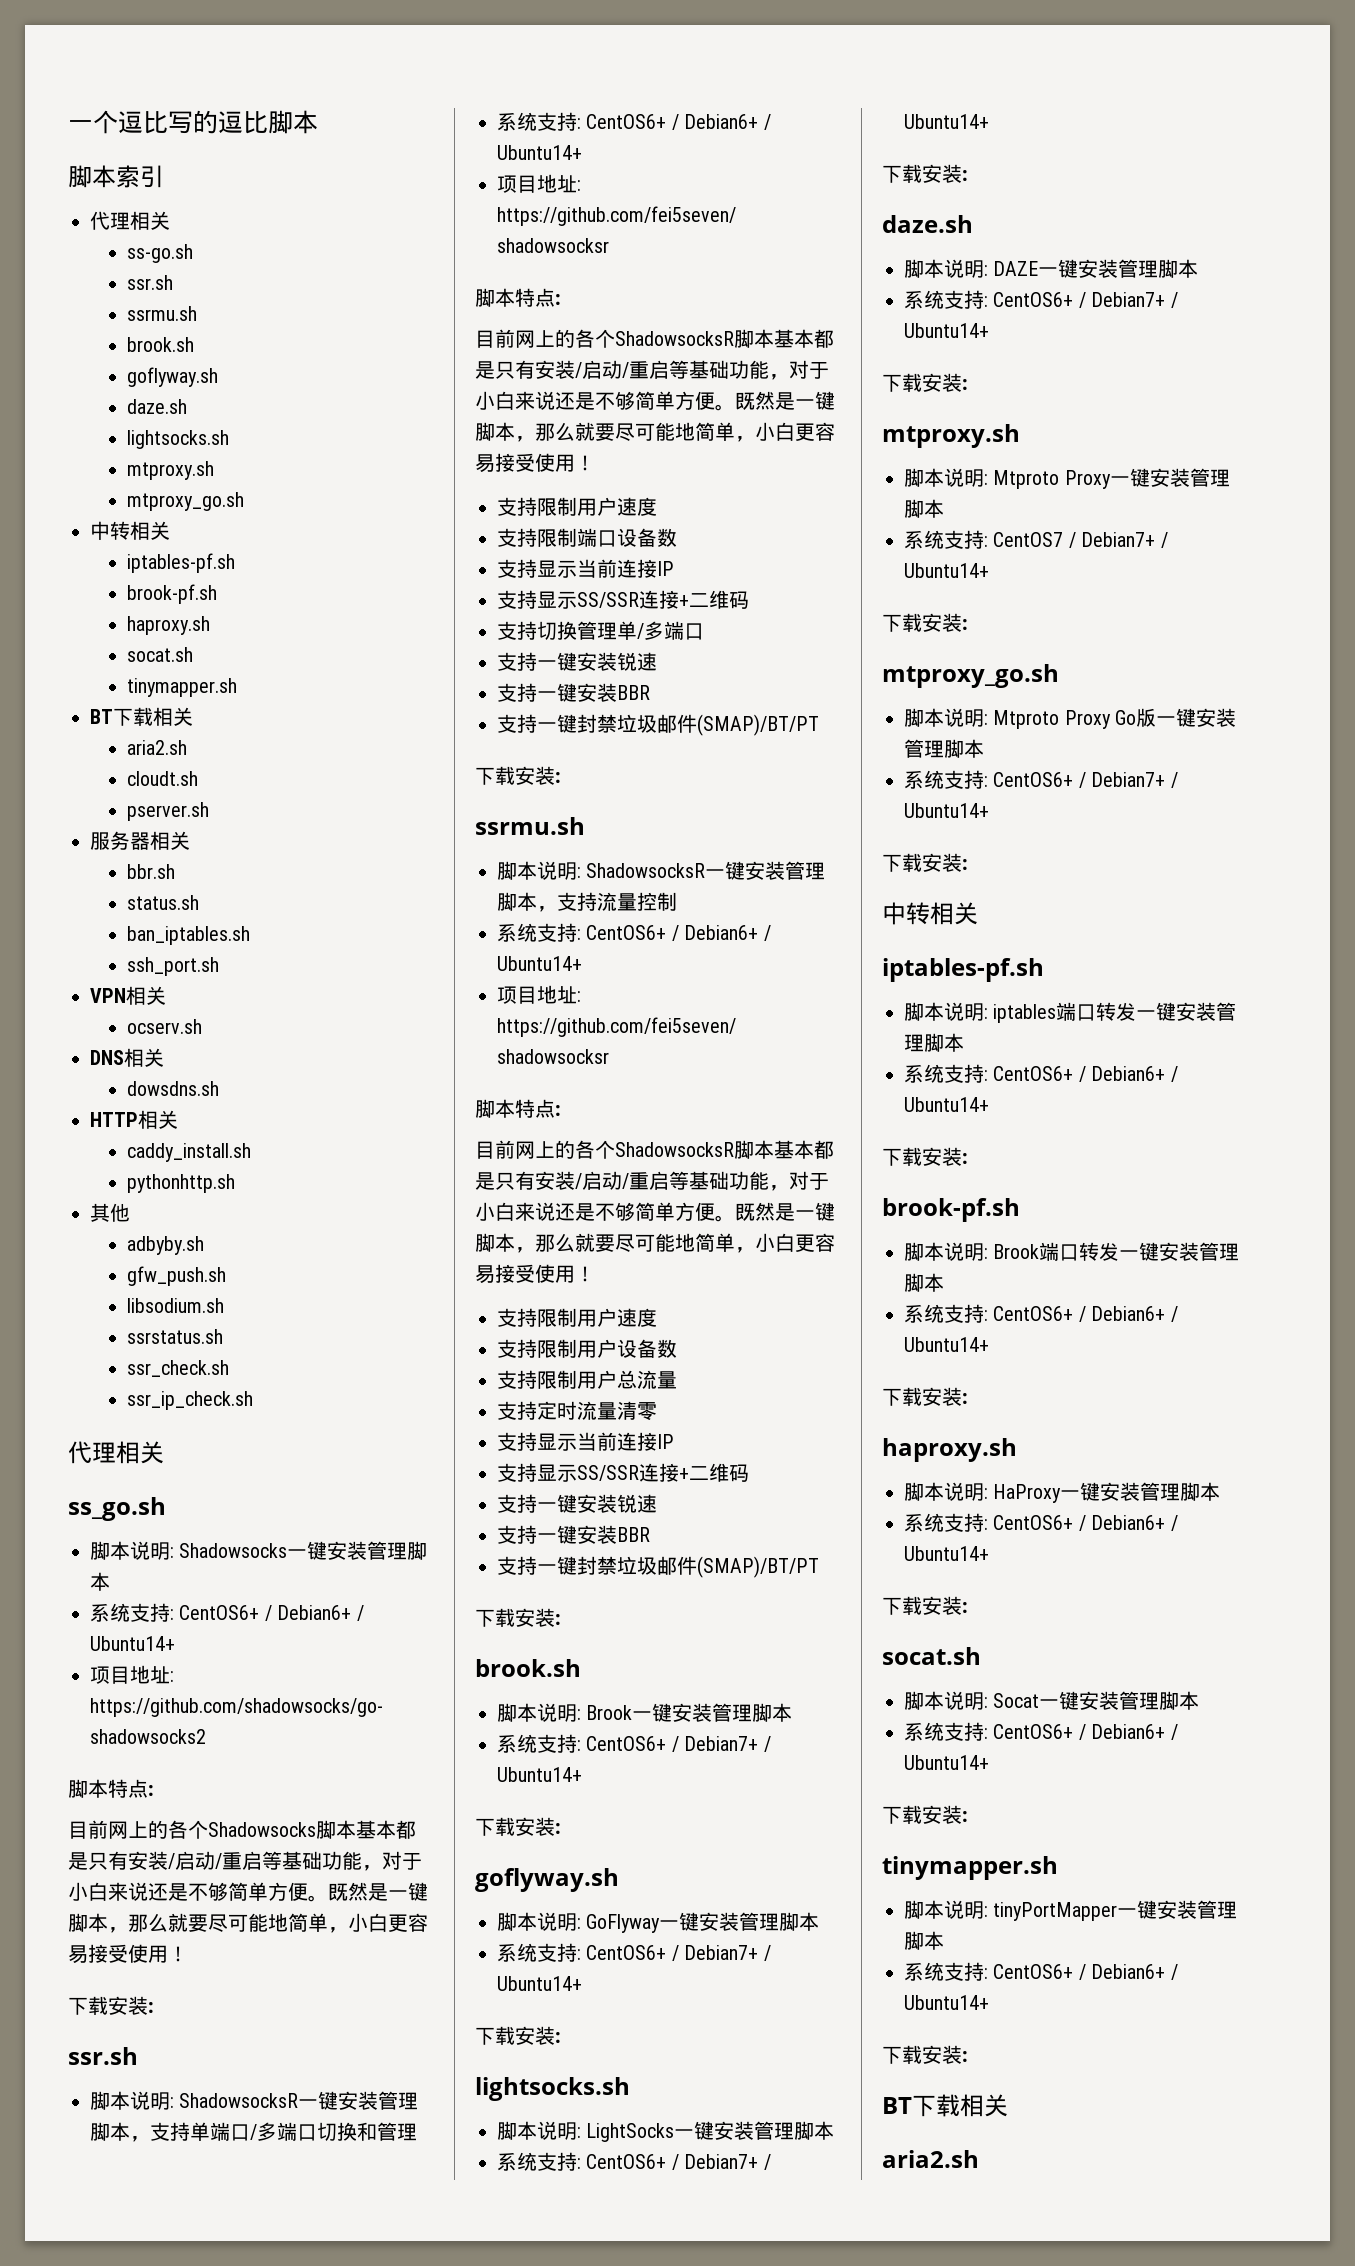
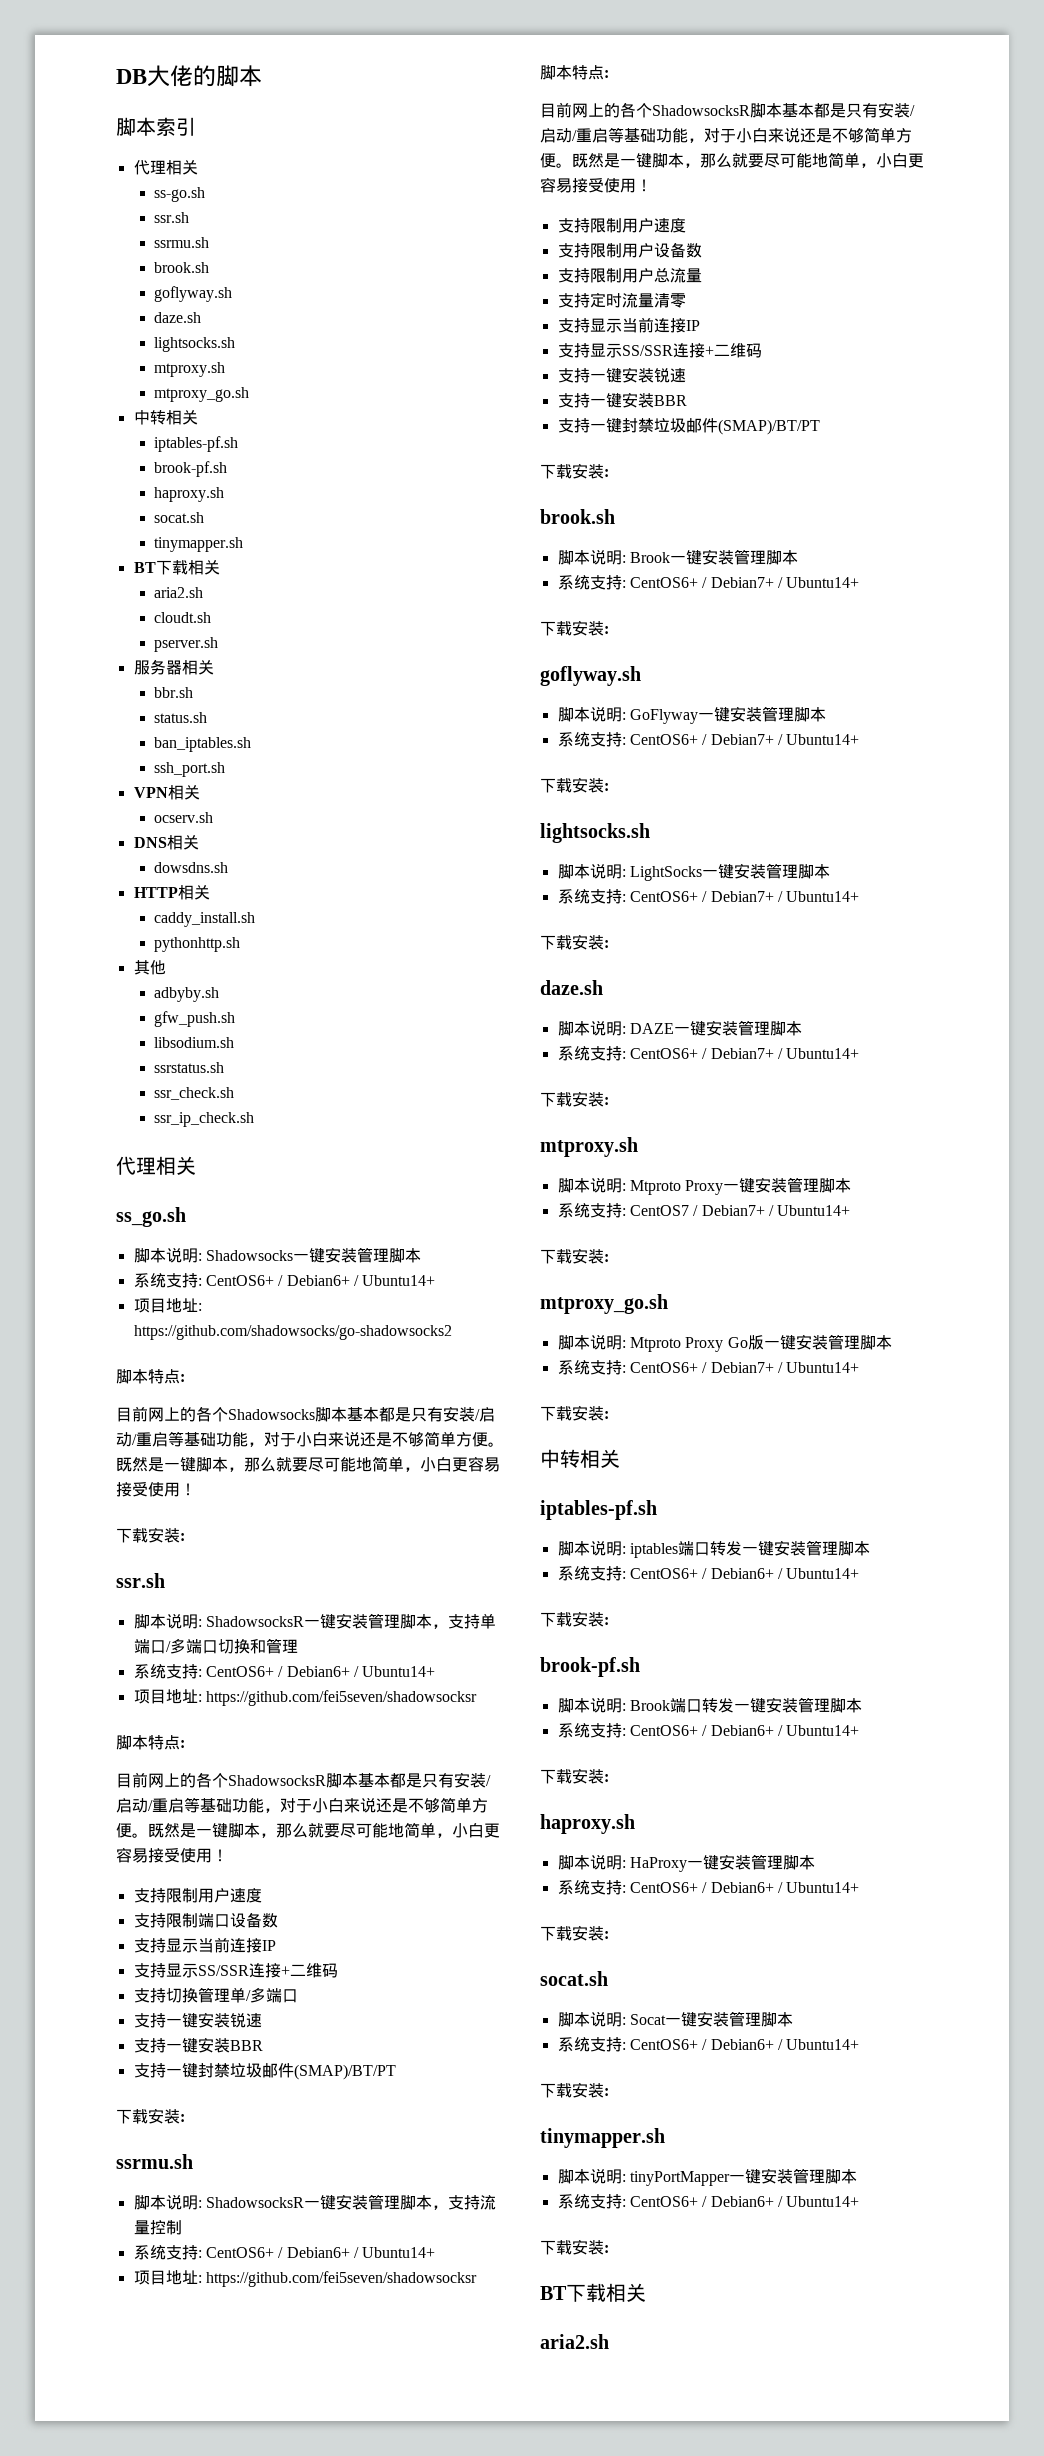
[68,110,268,134] 一个逗比写的逗比 -> [116,65,216,87] DB大佬的

